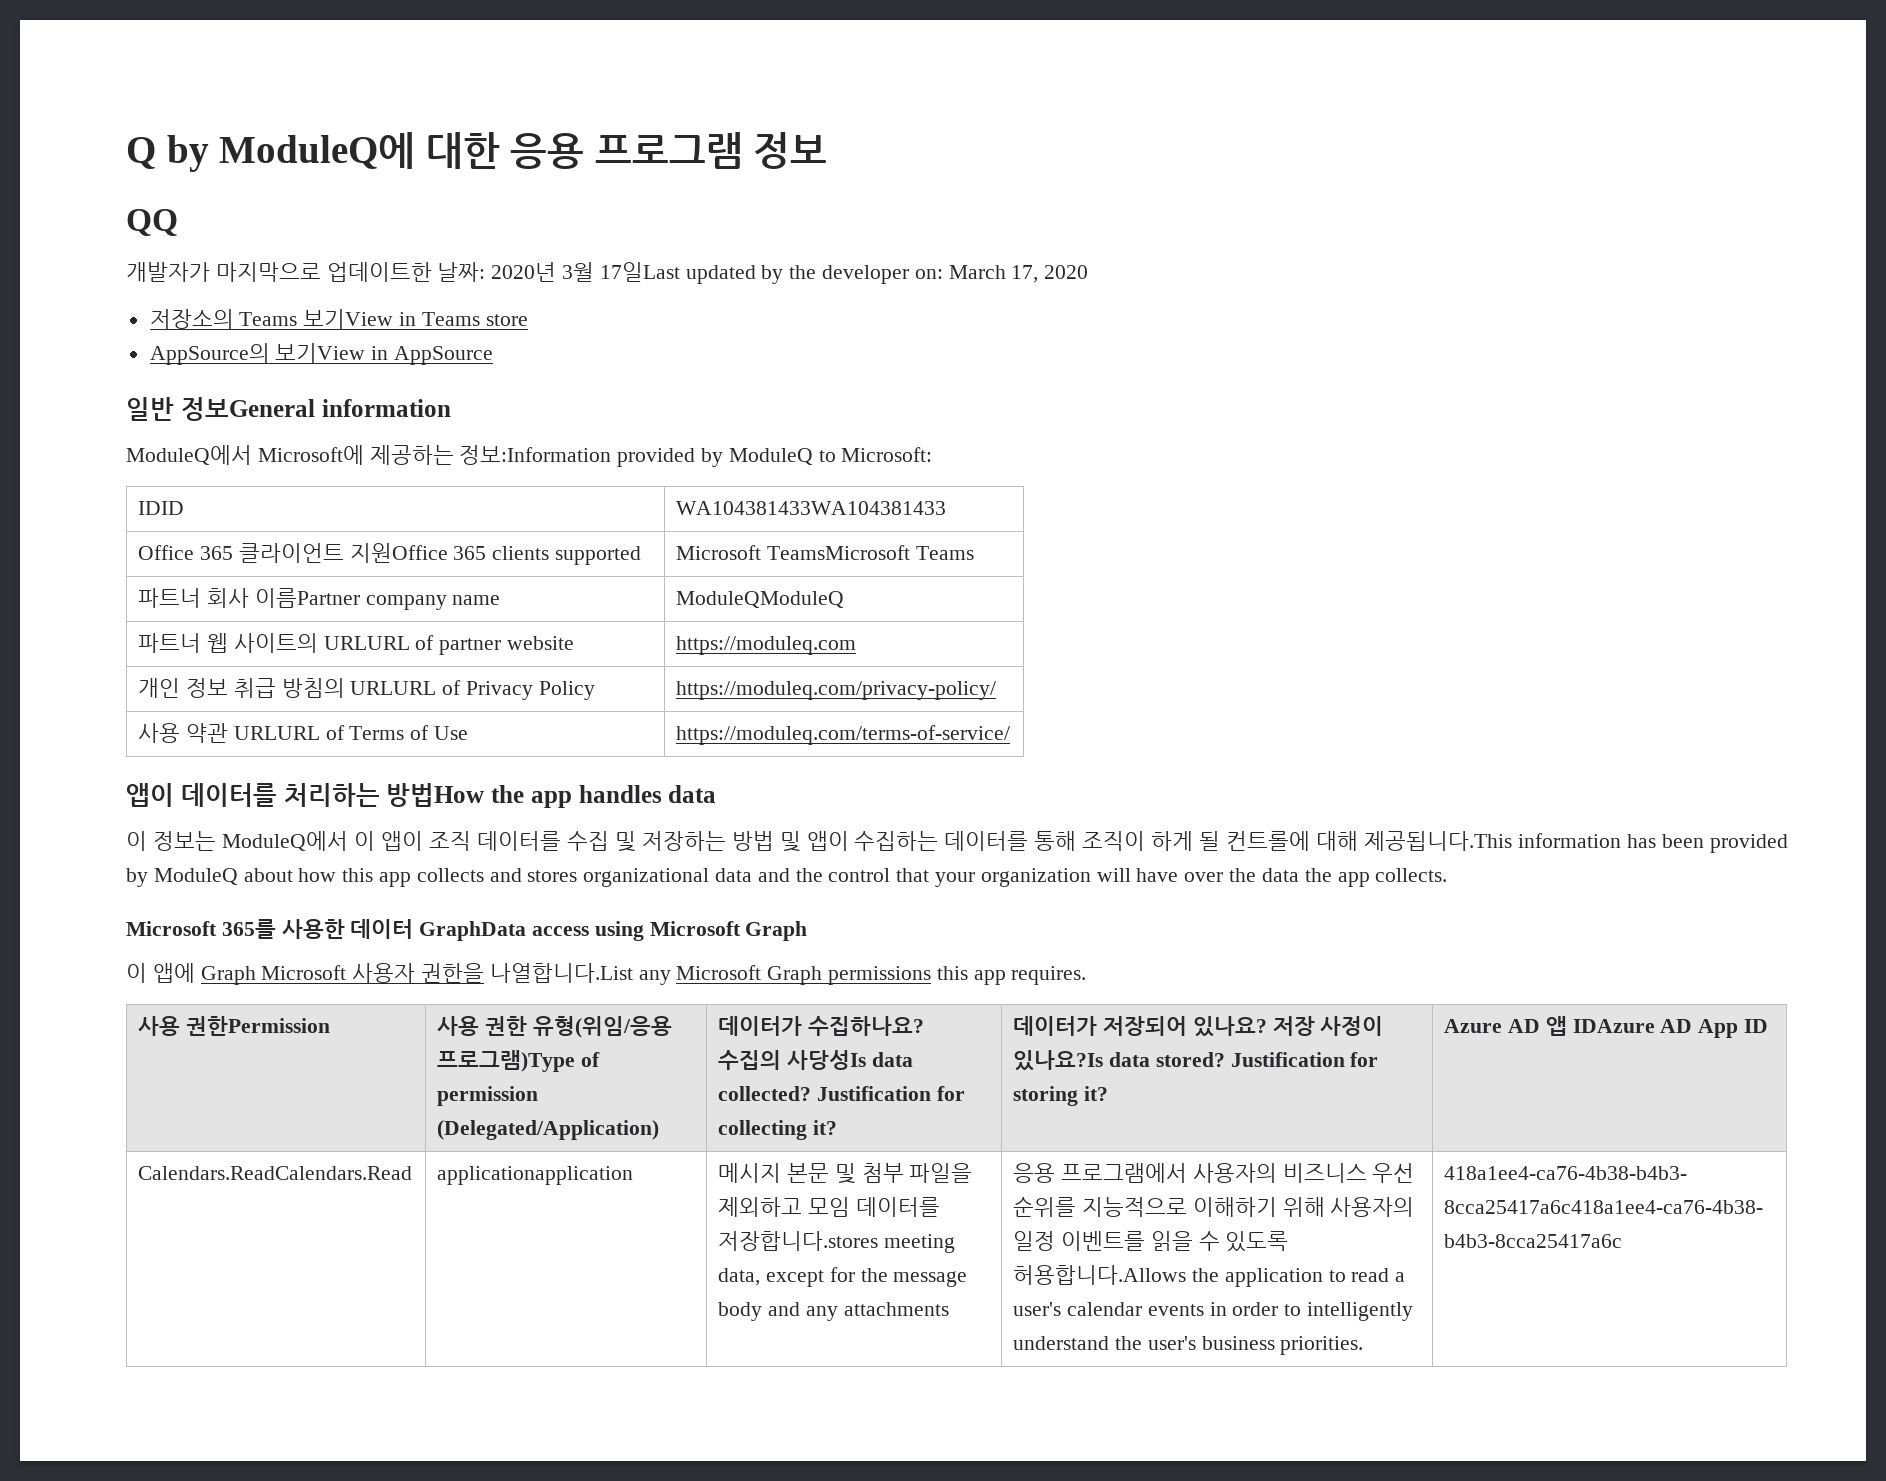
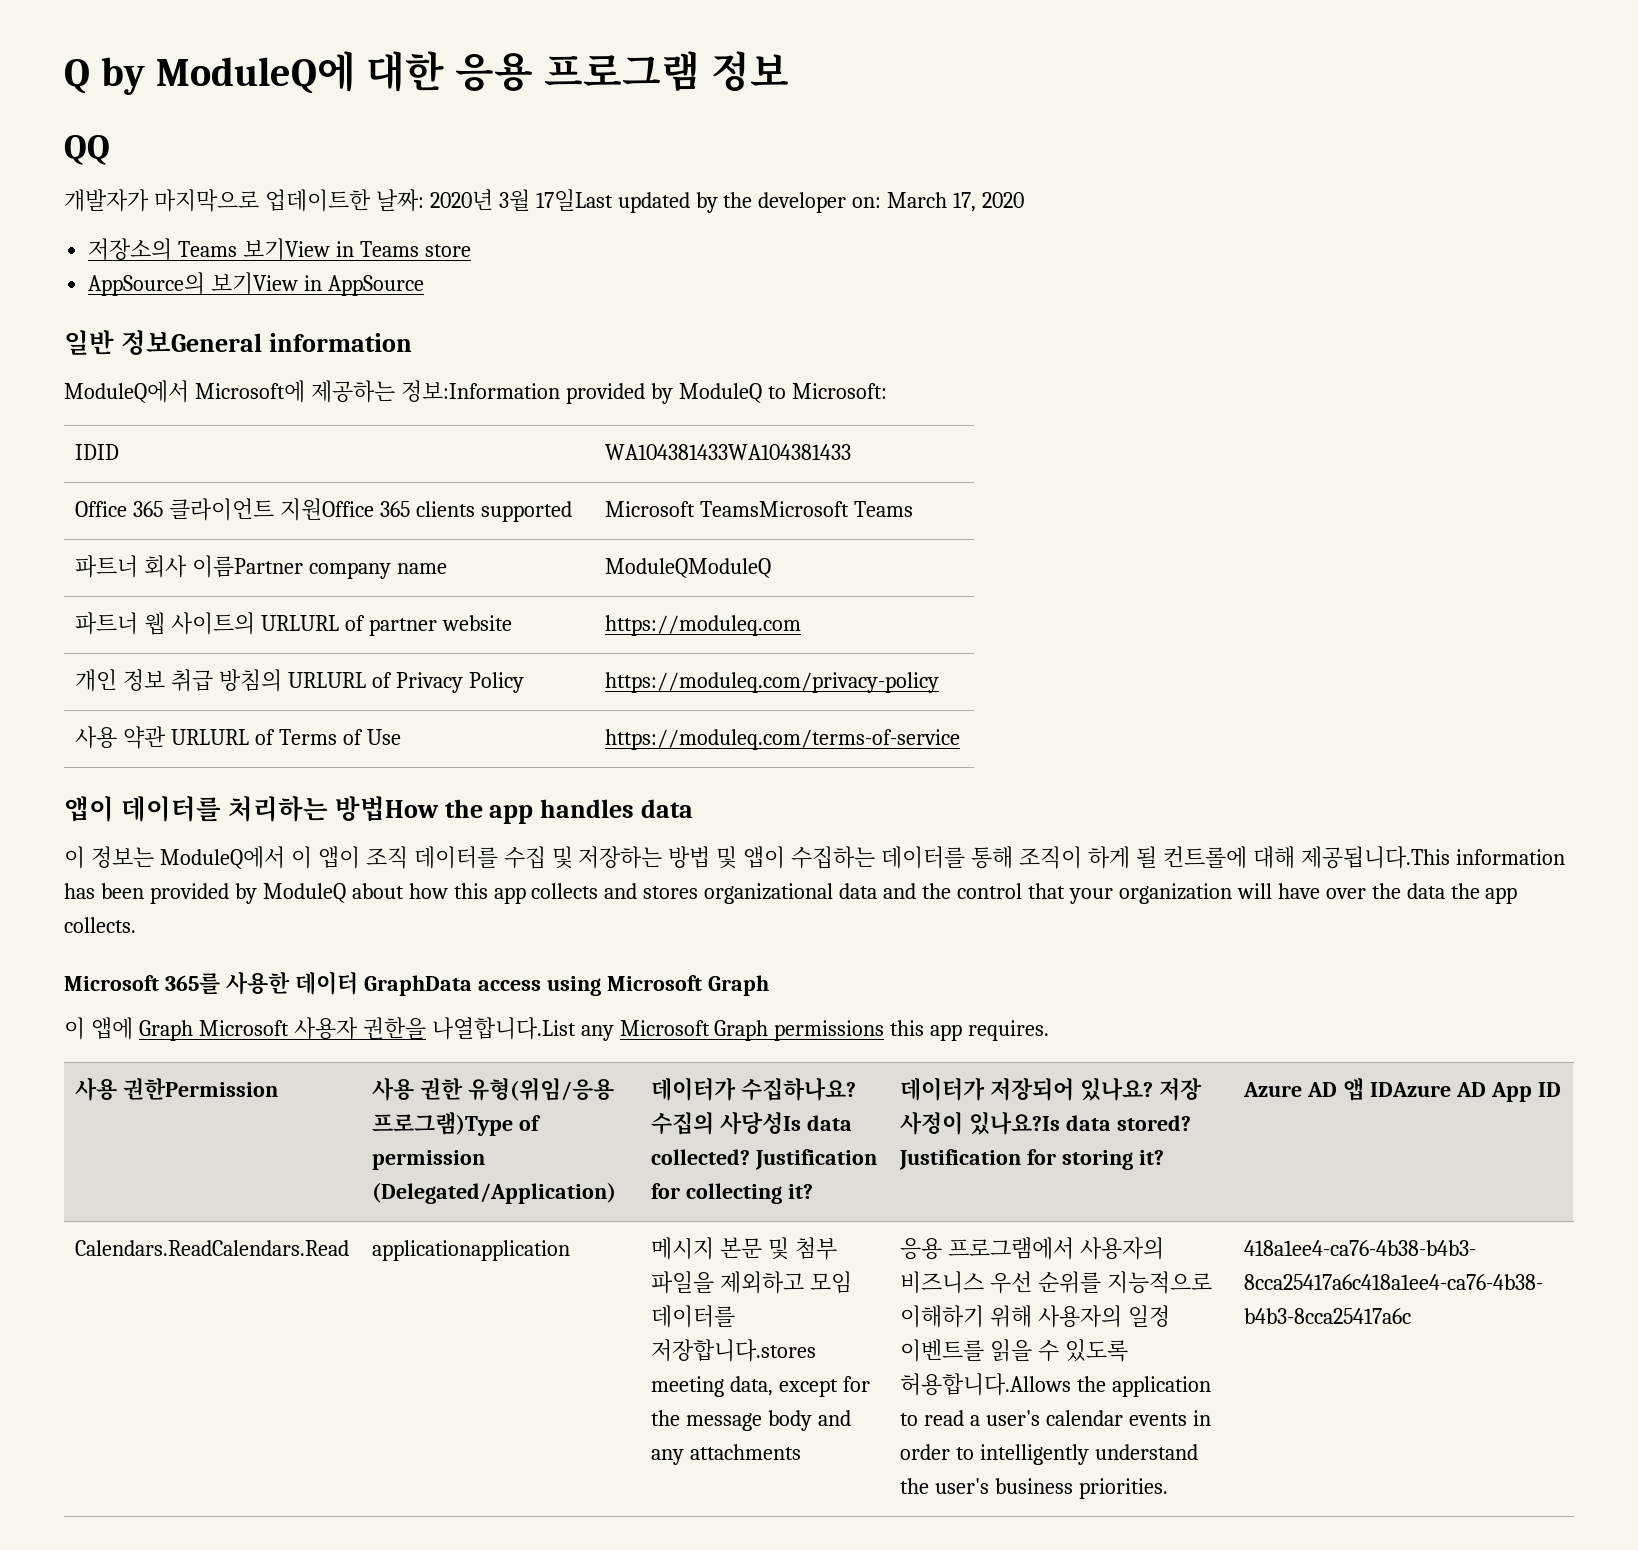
[676,681,997,700] https://moduleq.com/privacy-policy/ -> [605,672,940,693] https://moduleq.com/privacy-policy
[676,725,1011,745] https://moduleq.com/terms-of-service/ -> [605,729,961,750] https://moduleq.com/terms-of-service

